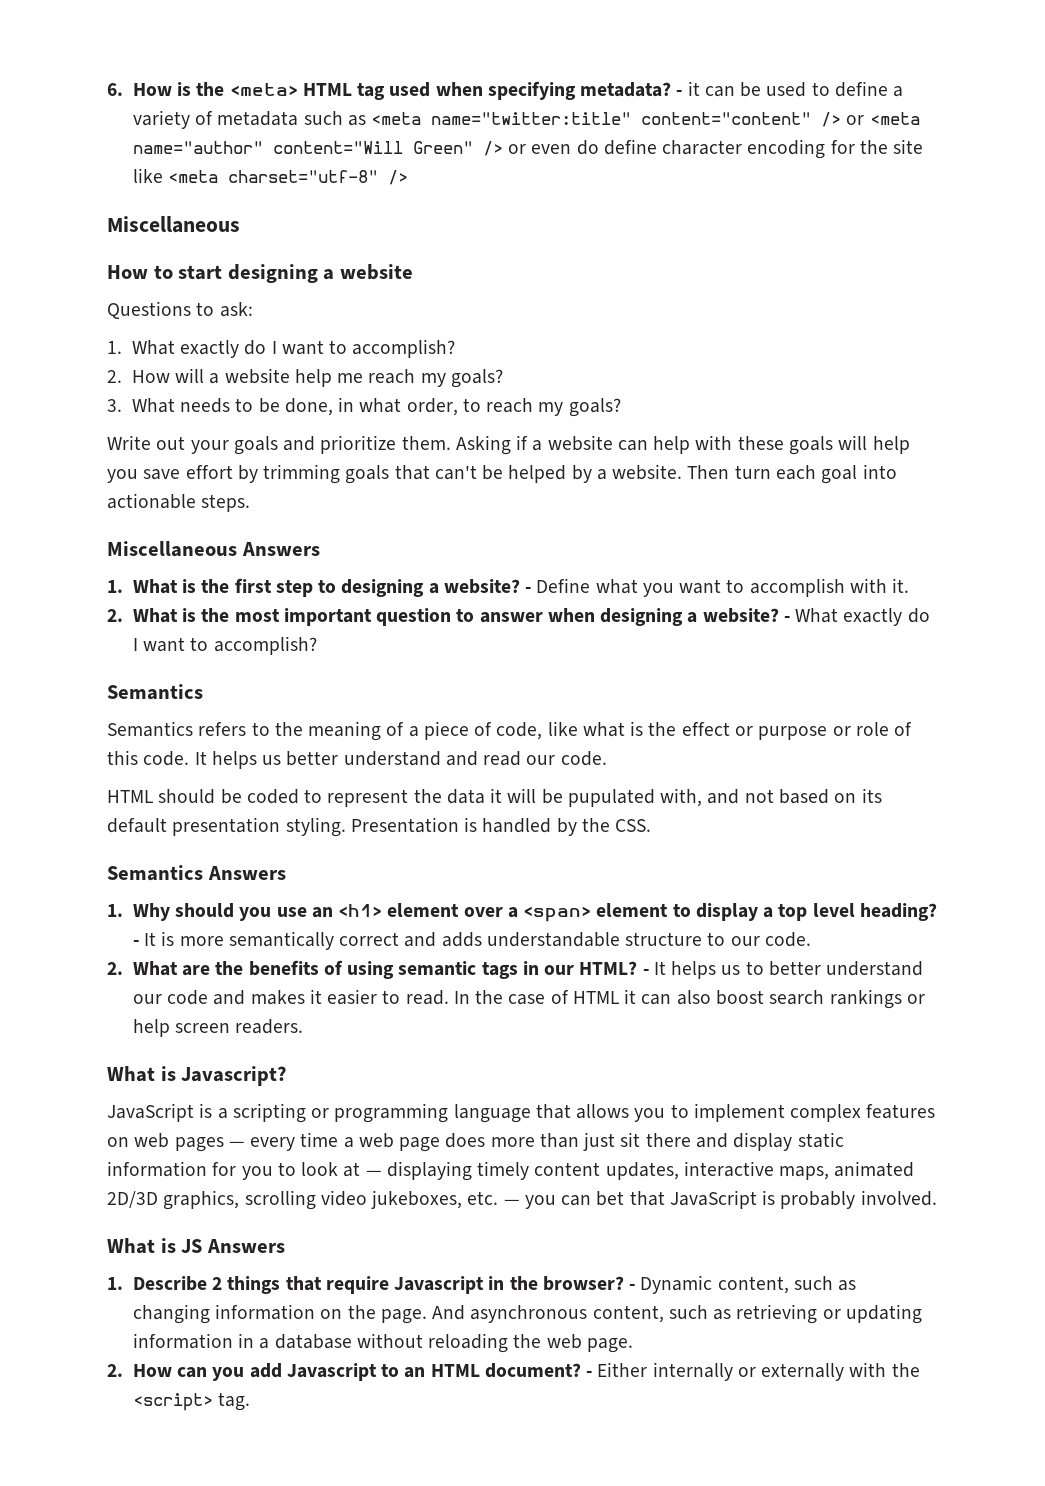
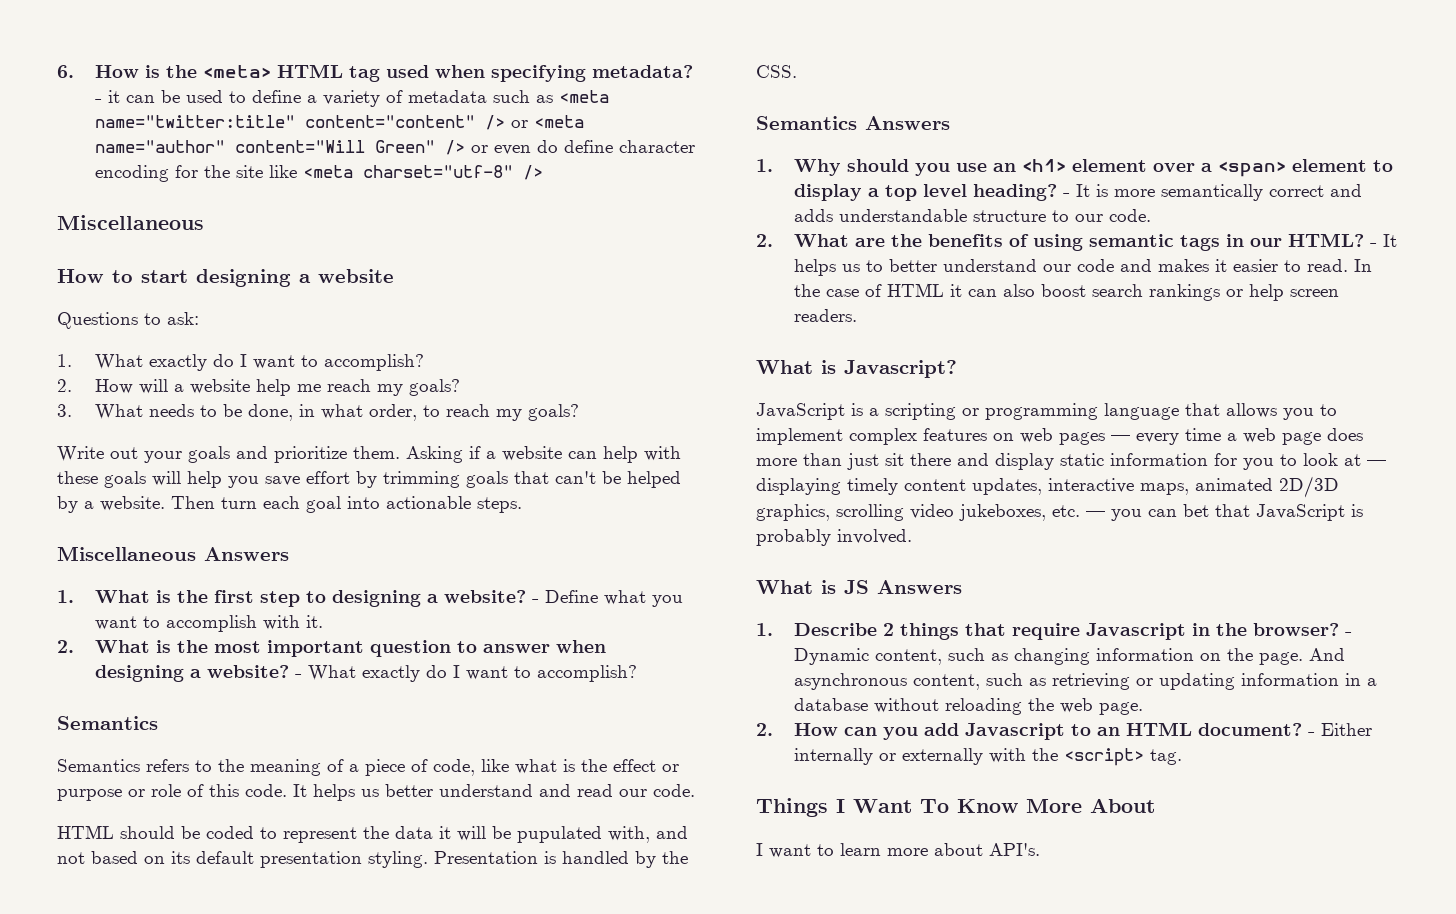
(251, 1401) none -> [756,798,1155,817] [756,843,1040,858] // Things I Want To Know More About // I want to learn more about API's.

